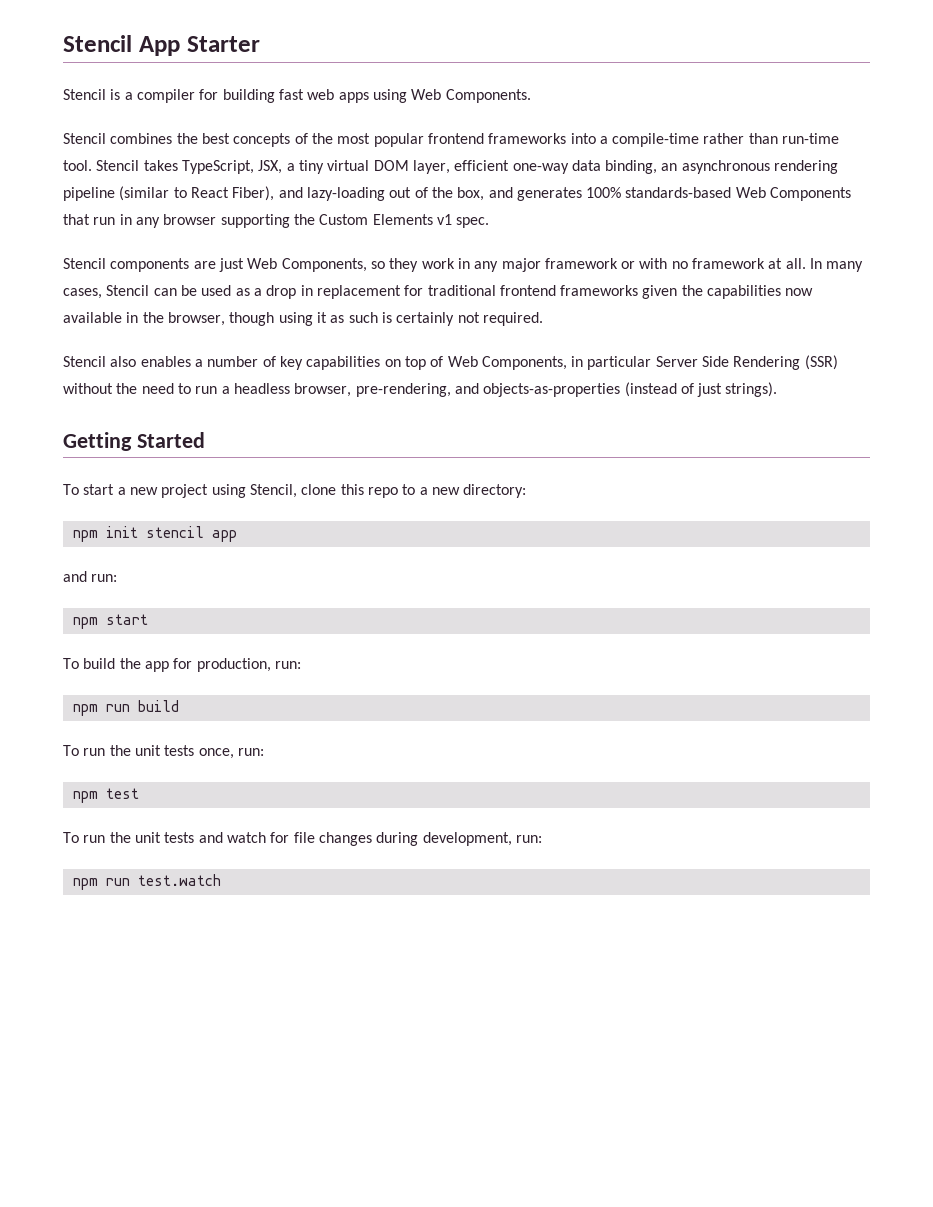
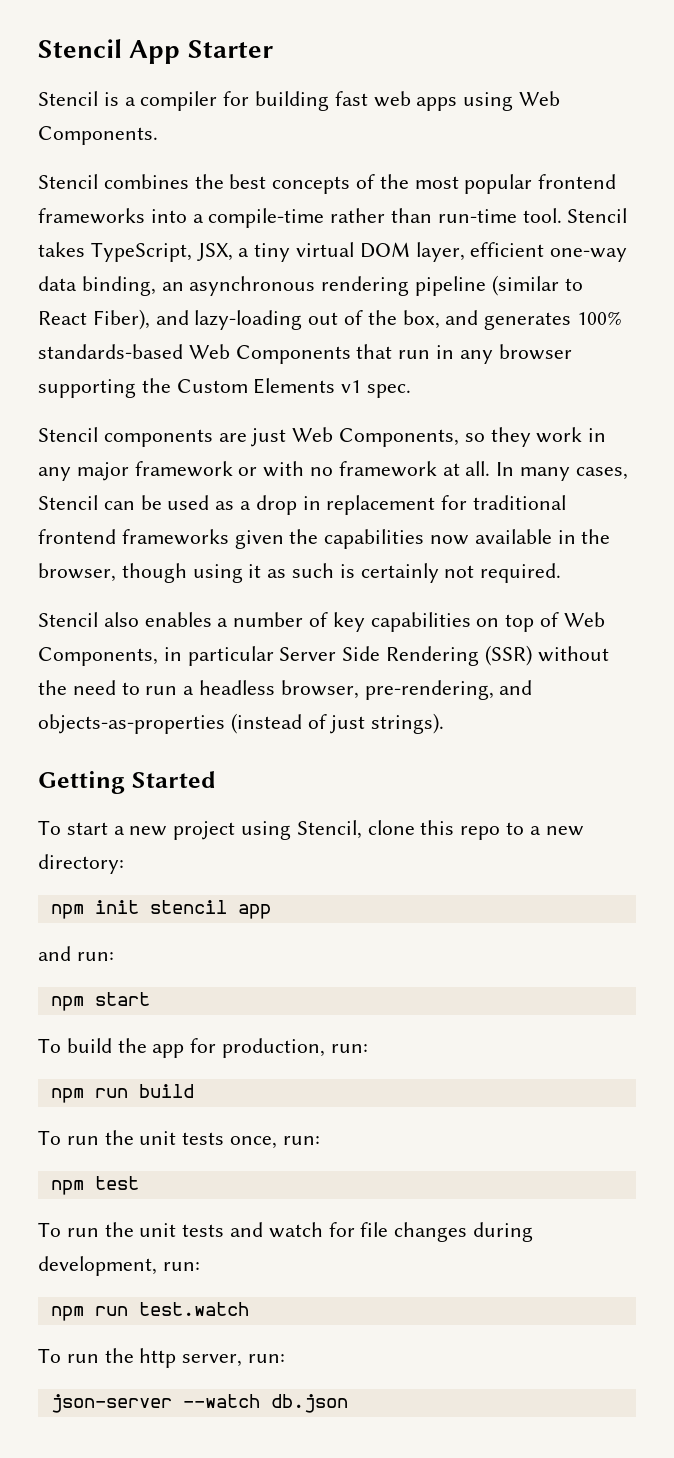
(221, 880) none -> [38,1348,286,1368] [50,1394,348,1413] // To run the http server, run: // json-server --watch db.json

